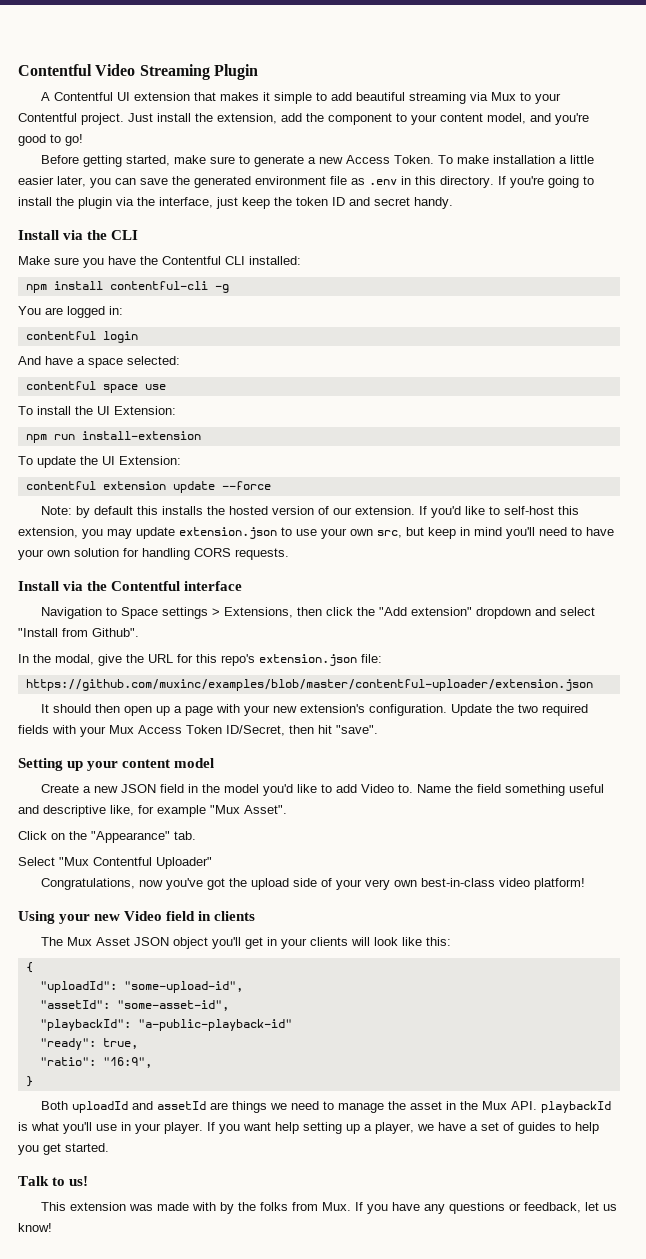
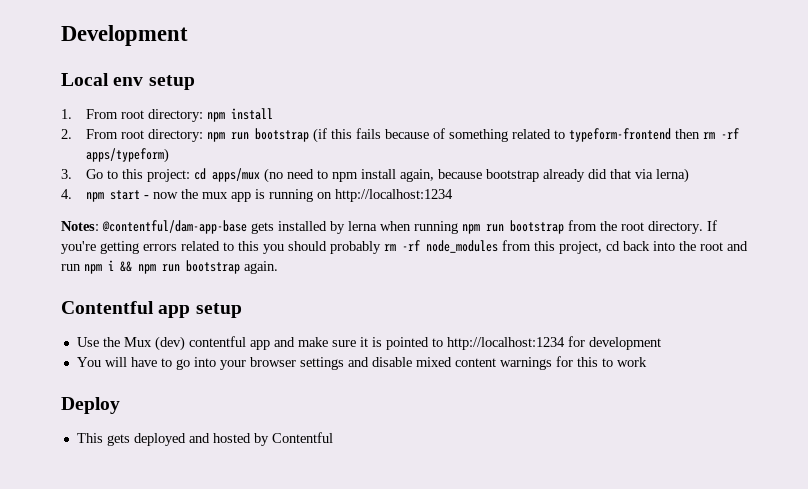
[18,64,258,80] [40,92,561,104] [18,113,589,125] [18,134,83,146] [40,155,594,167] [18,176,594,188] [18,197,453,209] [18,230,139,240] [18,256,301,268] [25,281,229,293] [18,306,123,318] [25,331,138,343] [18,356,180,368] [25,381,166,393] [18,406,176,415] [25,431,201,443] [18,456,181,468] [25,481,271,493] [40,506,579,518] [18,527,614,539] [18,548,289,560] [18,581,243,591] [40,607,595,619] [18,628,139,637] [18,654,382,666] [25,679,593,691] [40,704,588,716] [18,725,378,737] [18,758,215,771] [40,784,604,796] [18,805,287,817] [18,831,196,843] [18,857,212,869] [40,878,585,890] [18,911,256,924] [40,937,451,949] [25,962,33,973] [39,981,243,993] [39,1000,229,1011] [39,1019,292,1031] [39,1038,138,1050] [39,1057,152,1068] [25,1076,33,1087] [40,1101,611,1113] [18,1122,599,1134] [18,1143,109,1155] [18,1176,89,1186] [40,1202,617,1214] [18,1223,52,1232] Contentful Video Streaming Plugin // A Contentful UI extension that makes it simple to add beautiful streaming via Mux to your Contentful project. Just install the extension, add the component to your content model, and you're good to go! // Before getting started, make sure to generate a new Access Token. To make installation a little easier later, you can save the generated environment file as .env in this directory. If you're going to install the plugin via the interface, just keep the token ID and secret handy. // Install via the CLI // Make sure you have the Contentful CLI installed: // npm install contentful-cli -g // You are logged in: // contentful login // And have a space selected: // contentful space use // To install the UI Extension: // npm run install-extension // To update the UI Extension: // contentful extension update --force // Note: by default this installs the hosted version of our extension. If you'd like to self-host this extension, you may update extension.json to use your own src, but keep in mind you'll need to have your own solution for handling CORS requests. // Install via the Contentful interface // Navigation to Space settings > Extensions, then click the "Add extension" dropdown and select "Install from Github". // In the modal, give the URL for this repo's extension.json file: // https://github.com/muxinc/examples/blob/master/contentful-uploader/extension.json // It should then open up a page with your new extension's configuration. Update the two required fields with your Mux Access Token ID/Secret, then hit "save". // Setting up your content model // Create a new JSON field in the model you'd like to add Video to. Name the field something useful and descriptive like, for example "Mux Asset". // Click on the "Appearance" tab. // Select "Mux Contentful Uploader" // Congratulations, now you've got the upload side of your very own best-in-class video platform! // Using your new Video field in clients // The Mux Asset JSON object you'll get in your clients will look like this: // { // "uploadId": "some-upload-id", // "assetId": "some-asset-id", // "playbackId": "a-public-playback-id" // "ready": true, // "ratio": "16:9", // } // Both uploadId and assetId are things we need to manage the asset in the Mux API. playbackId is what you'll use in your player. If you want help setting up a player, we have a set of guides to help you get started. // Talk to us! // This extension was made with by the folks from Mux. If you have any questions or feedback, let us know! -> [61,25,188,46] [61,73,195,90] [61,108,274,122] [61,128,740,143] [86,148,170,163] [61,168,690,183] [61,189,454,202] [61,220,717,234] [61,240,748,254] [61,260,278,274] [61,301,242,318] [76,336,661,351] [76,356,647,370] [61,397,120,414] [76,432,333,446] Development // Local env setup // 1. From root directory: npm install // 2. From root directory: npm run bootstrap (if this fails because of something related to typeform-frontend then rm -rf apps/typeform) // 3. Go to this project: cd apps/mux (no need to npm install again, because bootstrap already did that via lerna) // 4. npm start - now the mux app is running on http://localhost:1234 // Notes: @contentful/dam-app-base gets installed by lerna when running npm run bootstrap from the root directory. If you're getting errors related to this you should probably rm -rf node_modules from this project, cd back into the root and run npm i && npm run bootstrap again. // Contentful app setup // Use the Mux (dev) contentful app and make sure it is pointed to http://localhost:1234 for development // You will have to go into your browser settings and disable mixed content warnings for this to work // Deploy // This gets deployed and hosted by Contentful

